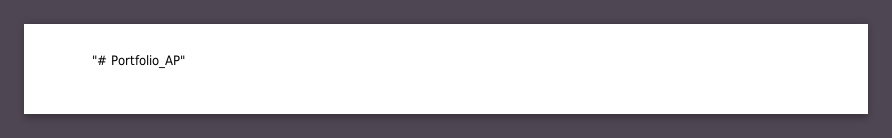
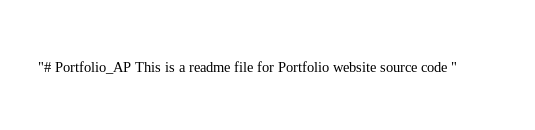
[111,55,185,69] Portfolio_AP" -> [55,61,457,74] Portfolio_AP This is a readme file for Portfolio website source code "

